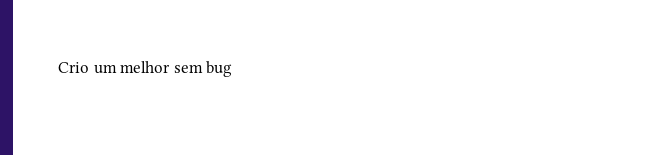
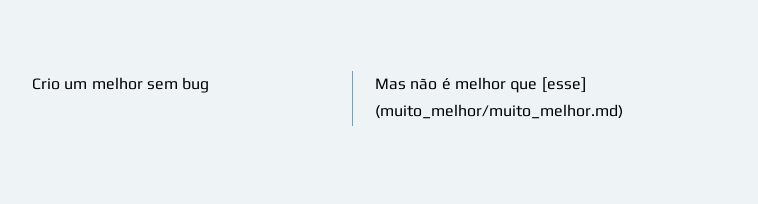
(233, 69) none -> [375,77,586,93] [375,104,623,119] // Mas não é melhor que [esse] (muito_melhor/muito_melhor.md)

